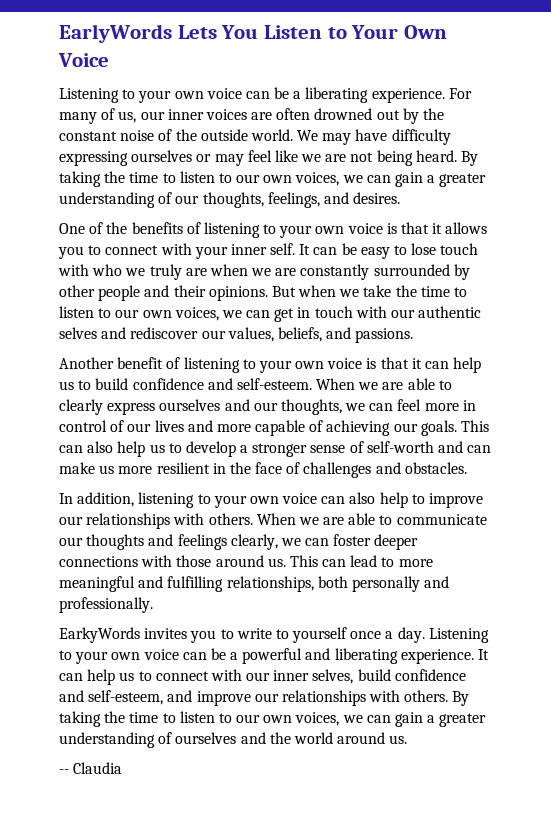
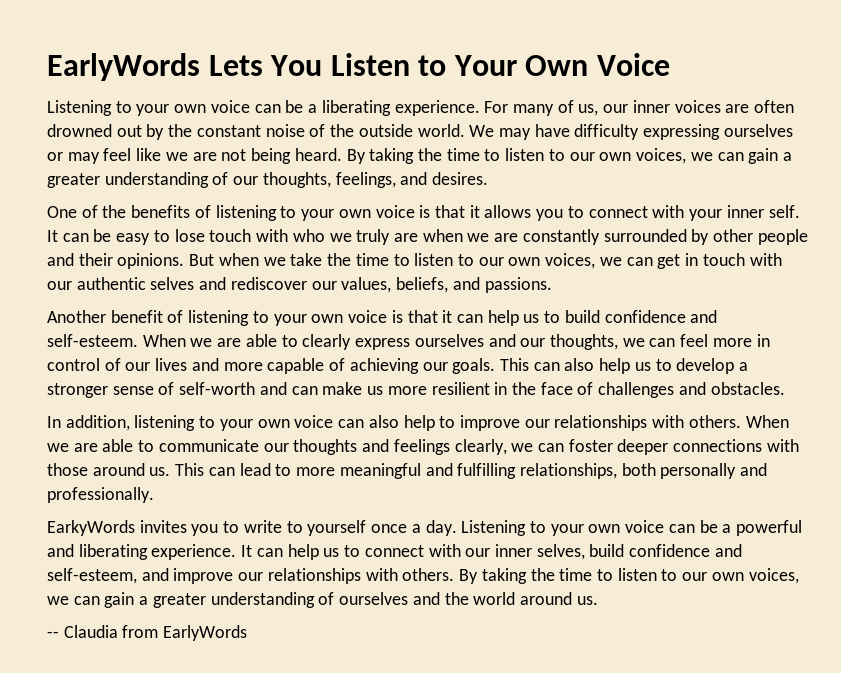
(123, 768) none -> [122,625,248,641] from EarlyWords

